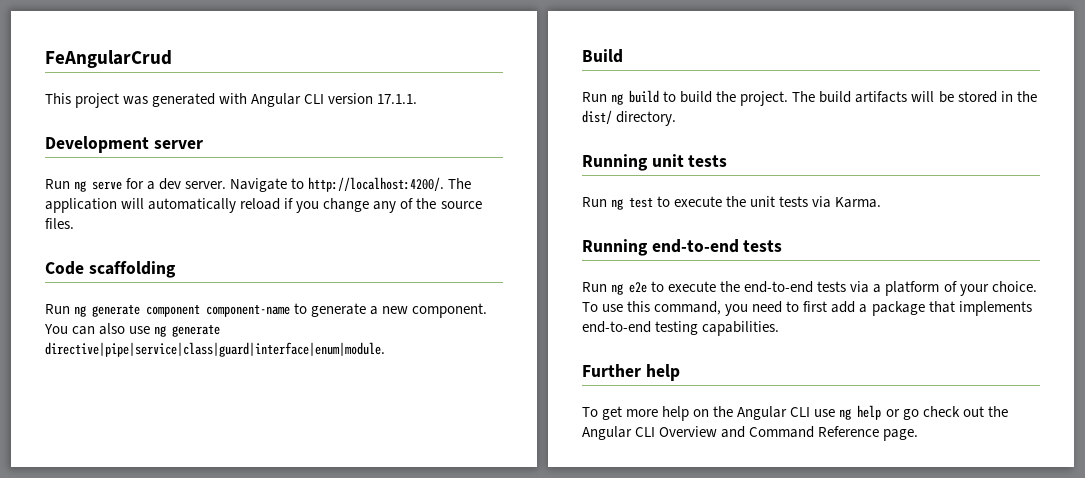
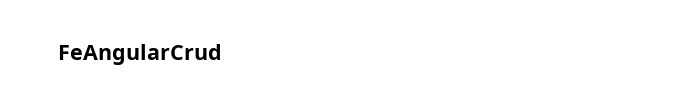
[45,93,418,108] [45,136,203,153] [45,177,472,192] [45,198,482,213] [45,218,74,229] [45,261,176,278] [45,303,488,318] [44,323,221,337] [45,342,385,357] [582,49,623,63] [582,90,1037,106] [582,110,677,126] [582,154,728,171] [582,196,882,210] [582,239,783,256] [582,281,1037,296] [582,301,1032,316] [582,321,780,336] [582,364,680,381] [582,405,1008,421] [582,426,919,441] // This project was generated with Angular CLI version 17.1.1. // Development server // Run ng serve for a dev server. Navigate to http://localhost:4200/. The application will automatically reload if you change any of the source files. // Code scaffolding // Run ng generate component component-name to generate a new component. You can also use ng generate directive|pipe|service|class|guard|interface|enum|module. // Build // Run ng build to build the project. The build artifacts will be stored in the dist/ directory. // Running unit tests // Run ng test to execute the unit tests via Karma. // Running end-to-end tests // Run ng e2e to execute the end-to-end tests via a platform of your choice. To use this command, you need to first add a package that implements end-to-end testing capabilities. // Further help // To get more help on the Angular CLI use ng help or go check out the Angular CLI Overview and Command Reference page. -> (222, 54) none

